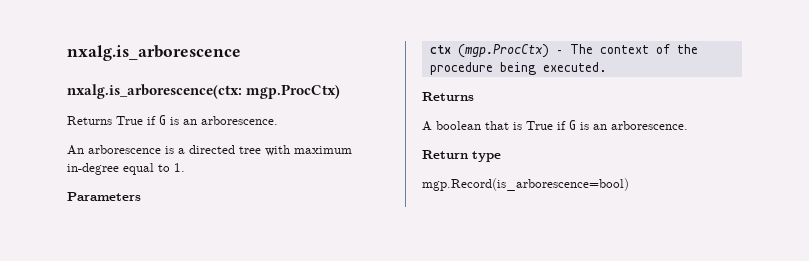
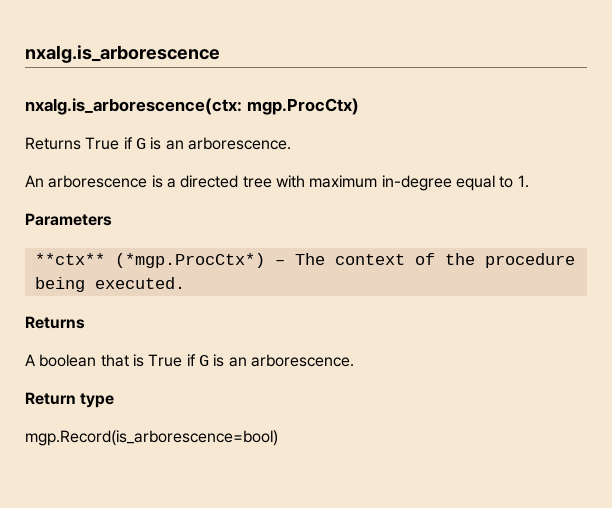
[429,44,549,58] ctx (mgp.ProcCtx) -> [34,253,265,268] **ctx** (*mgp.ProcCtx*)

